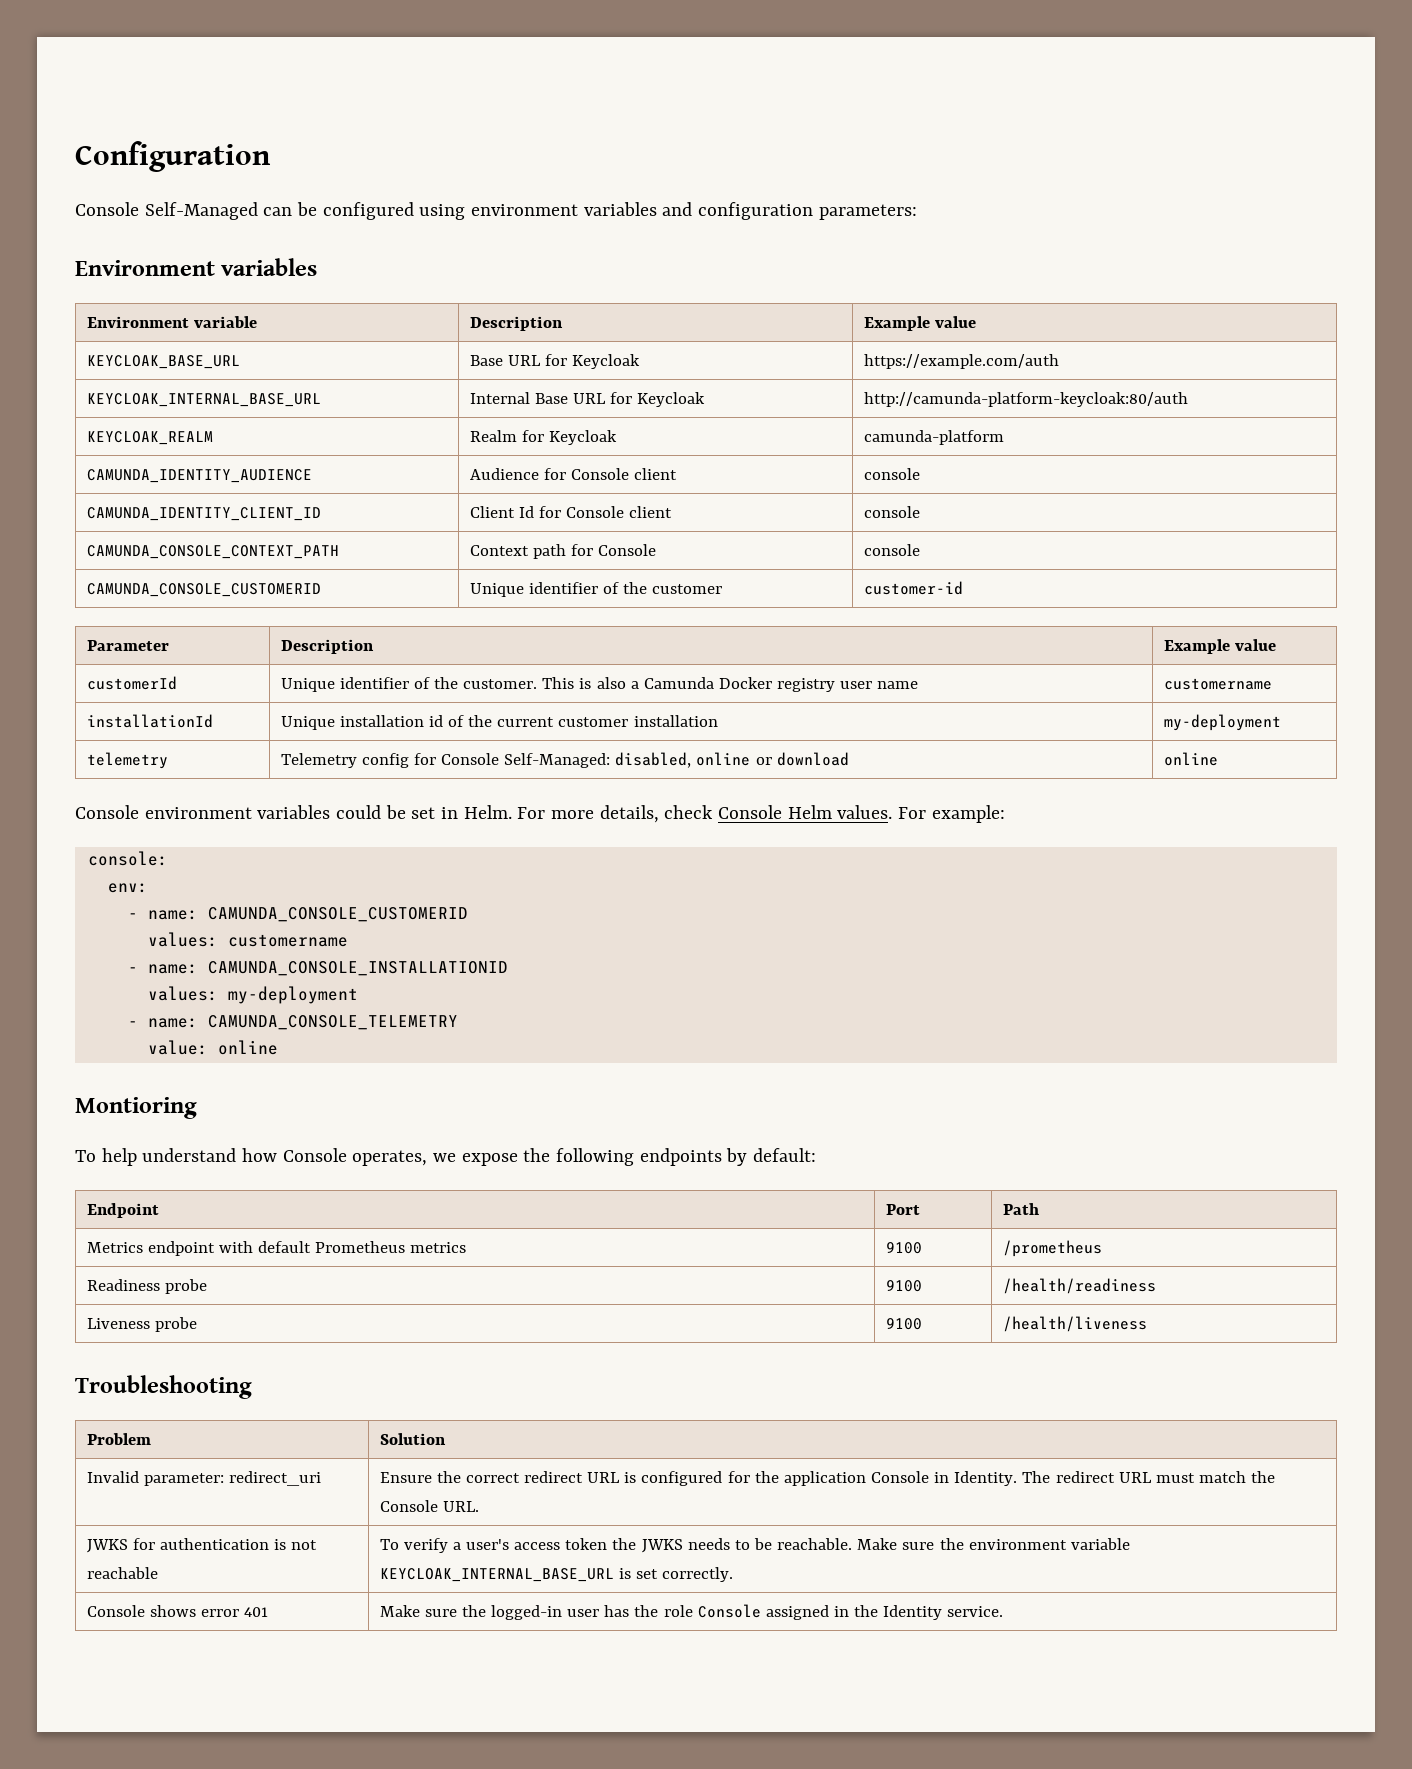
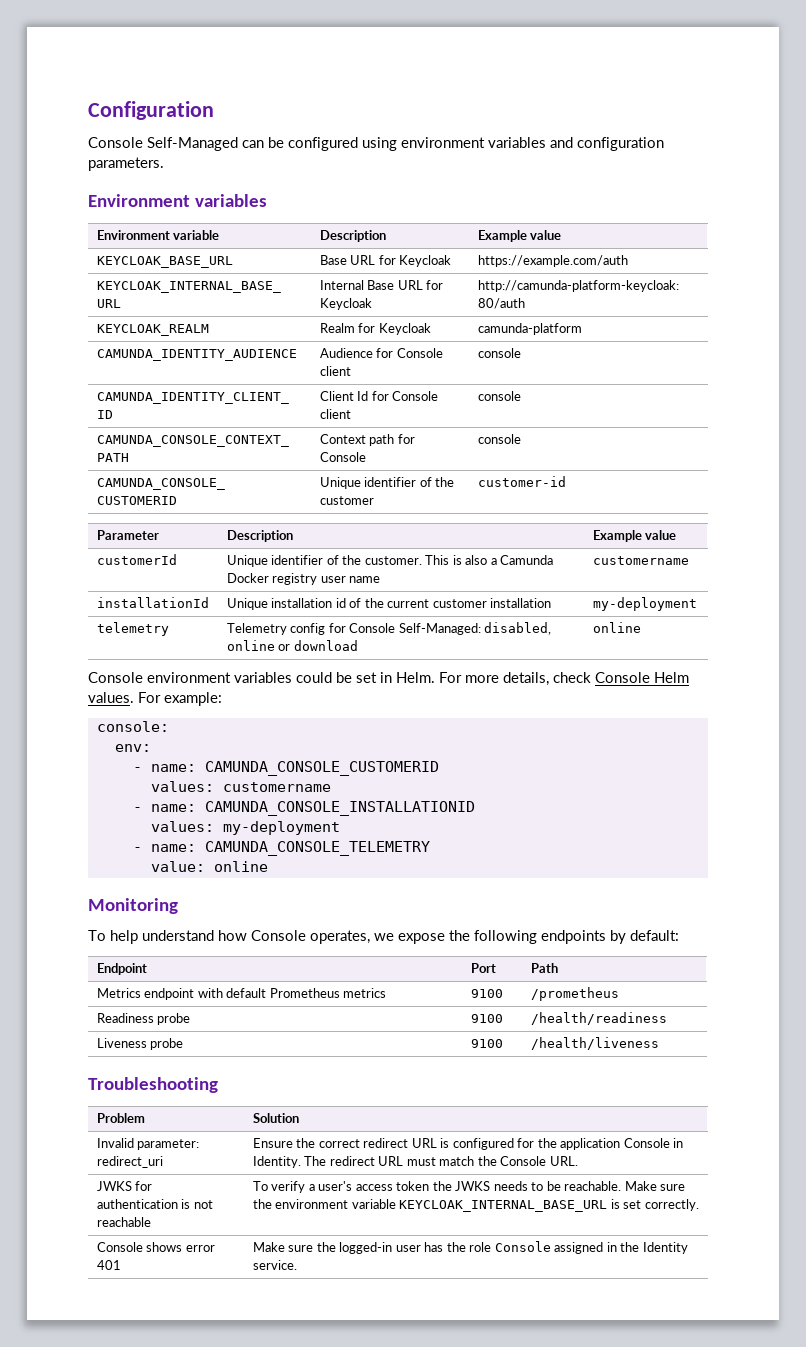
[818,204,917,220] parameters: -> [88,157,164,171] parameters.
[75,1097,197,1119] Montioring -> [88,898,178,914] Monitoring

